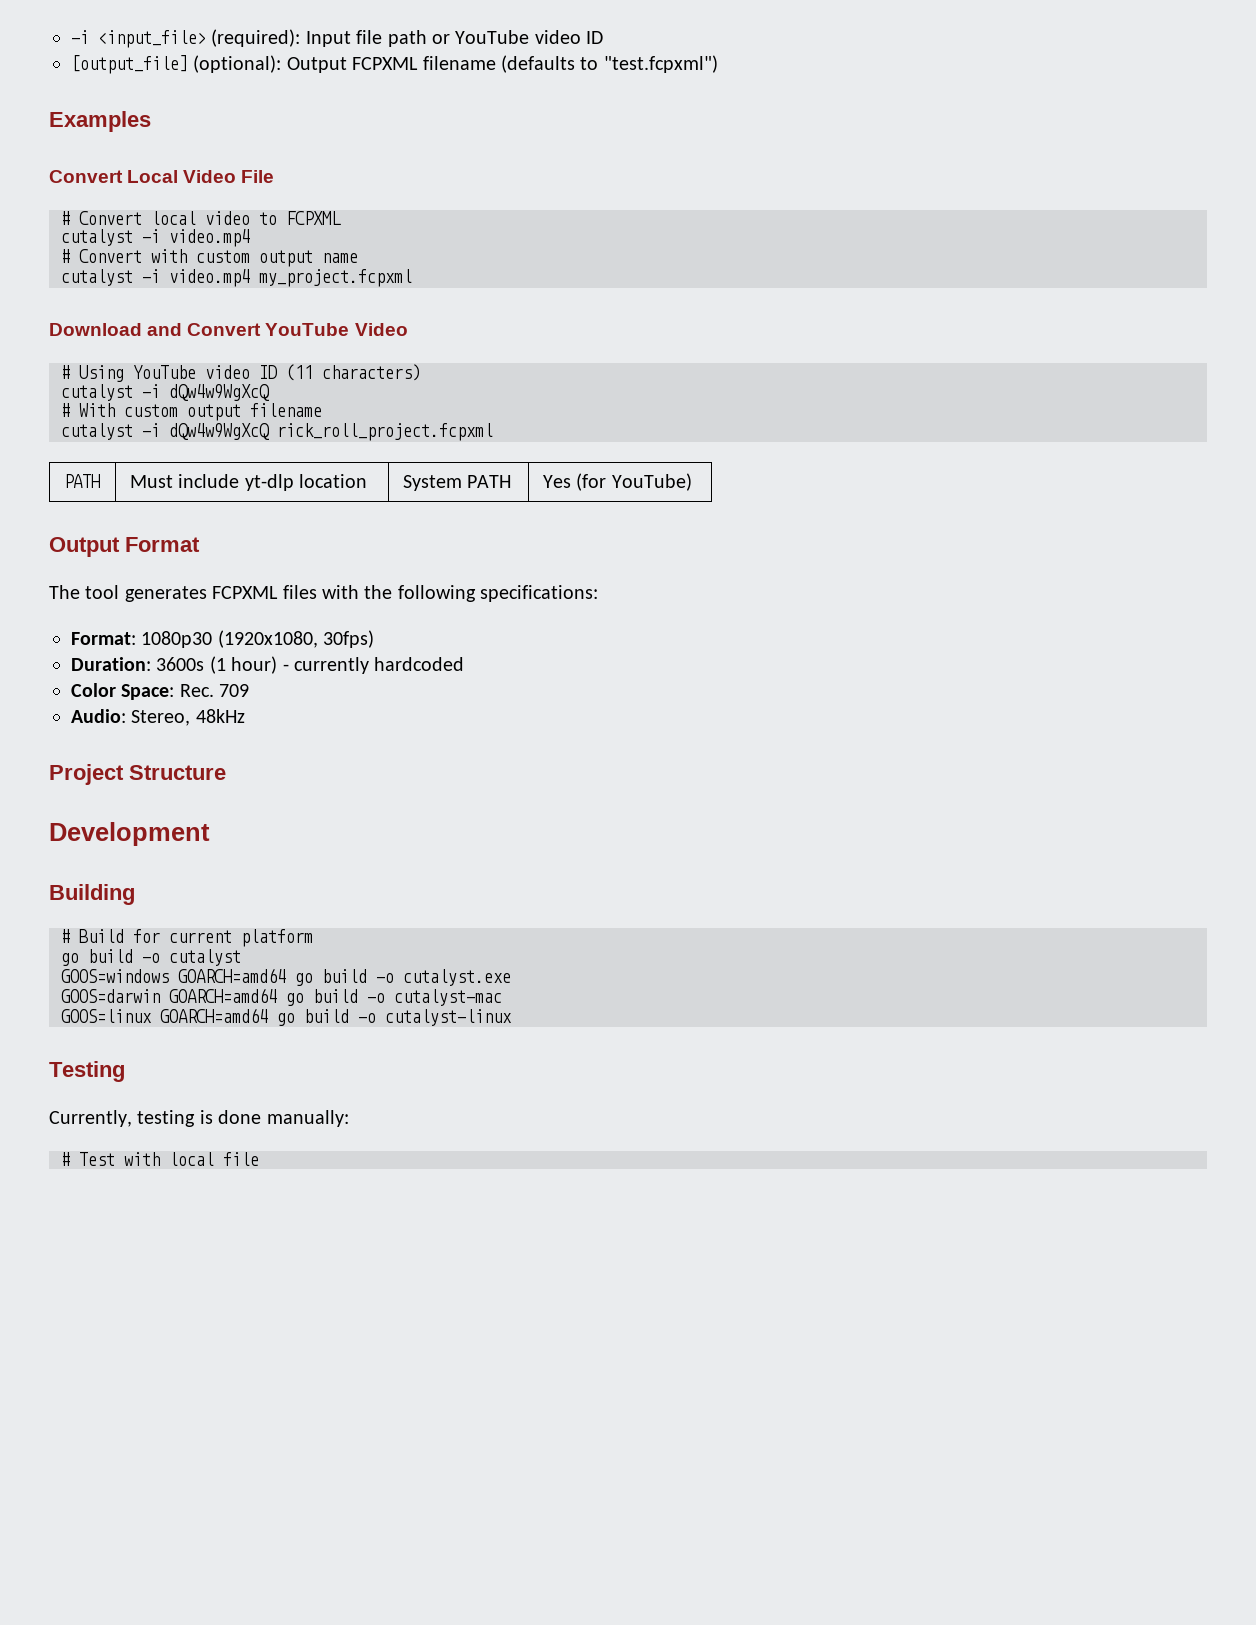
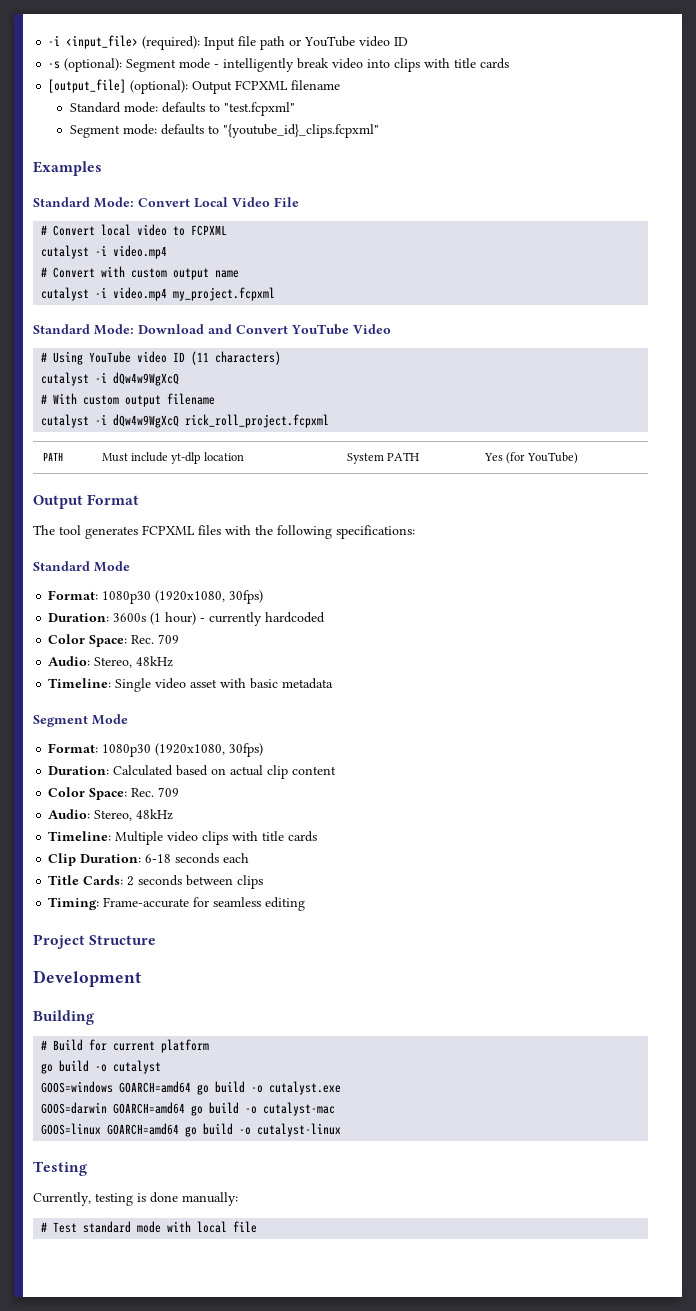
(604, 37) none -> [48,58,510,72] // -s (optional): Segment mode - intelligently break video into clips with title cards
[500,55,718,73] (defaults to "test.fcpxml") -> [70,102,296,116] [70,124,380,138] // Standard mode: defaults to "test.fcpxml" // Segment mode: defaults to "{youtube_id}_clips.fcpxml"
(151, 121) none -> [33,197,134,208] Standard Mode:
(412, 278) none -> [33,324,134,335] Standard Mode:
(599, 593) none -> [33,561,130,572] // Standard Mode
(245, 716) none -> [48,678,334,692] [33,714,128,727] [48,743,264,757] [48,765,337,779] [48,787,180,800] [48,809,174,821] [48,831,318,845] [48,853,250,866] [48,875,264,889] [48,897,306,911] // Timeline: Single video asset with basic metadata // Segment Mode // Format: 1080p30 (1920x1080, 30fps) // Duration: Calculated based on actual clip content // Color Space: Rec. 709 // Audio: Stereo, 48kHz // Timeline: Multiple video clips with title cards // Clip Duration: 6-18 seconds each // Title Cards: 2 seconds between clips // Timing: Frame-accurate for seamless editing
(115, 1159) none -> [83,1221,162,1233] standard mode

